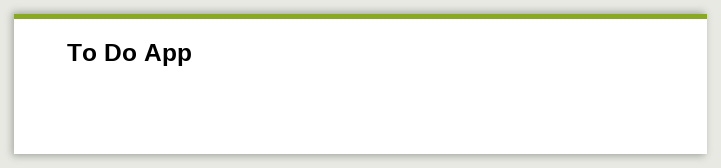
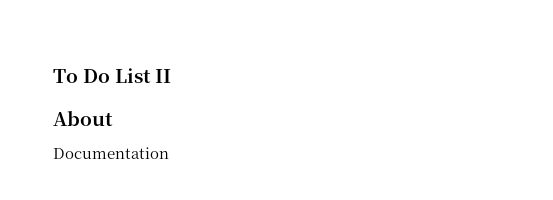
[144,44,192,66] App -> [115,68,172,83] [53,110,113,126] [53,147,169,159] List II // About // Documentation

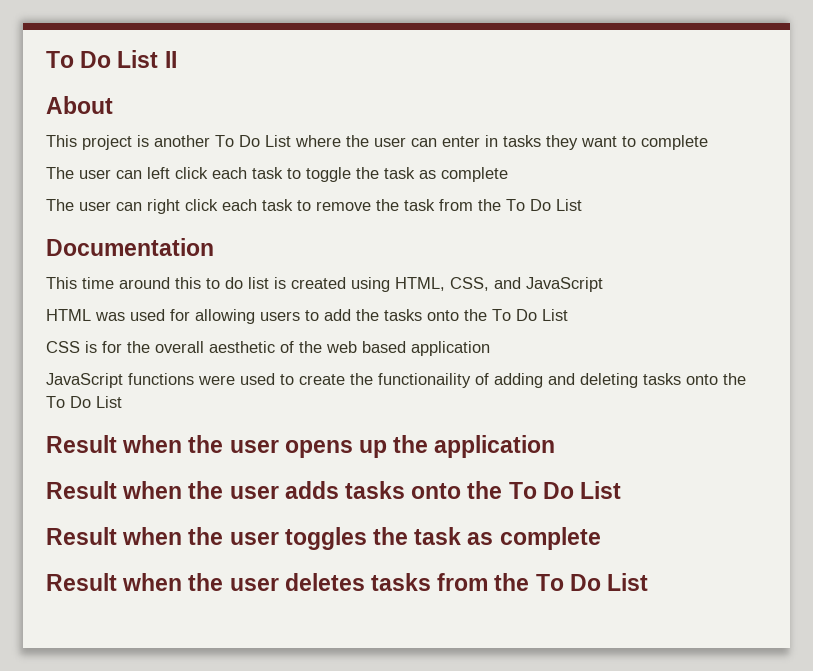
[53,147,169,159] Documentation -> [46,135,708,150] [46,167,508,182] [46,199,582,214] [46,238,214,256] [46,277,603,292] [46,309,568,324] [46,341,490,356] [46,373,746,388] [46,396,122,408] [46,435,556,458] [46,481,622,499] [46,527,601,550] [46,573,649,591] This project is another To Do List where the user can enter in tasks they want to complete // The user can left click each task to toggle the task as complete // The user can right click each task to remove the task from the To Do List // Documentation // This time around this to do list is created using HTML, CSS, and JavaScript // HTML was used for allowing users to add the tasks onto the To Do List // CSS is for the overall aesthetic of the web based application // JavaScript functions were used to create the functionaility of adding and deleting tasks onto the To Do List // Result when the user opens up the application // Result when the user adds tasks onto the To Do List // Result when the user toggles the task as complete // Result when the user deletes tasks from the To Do List

